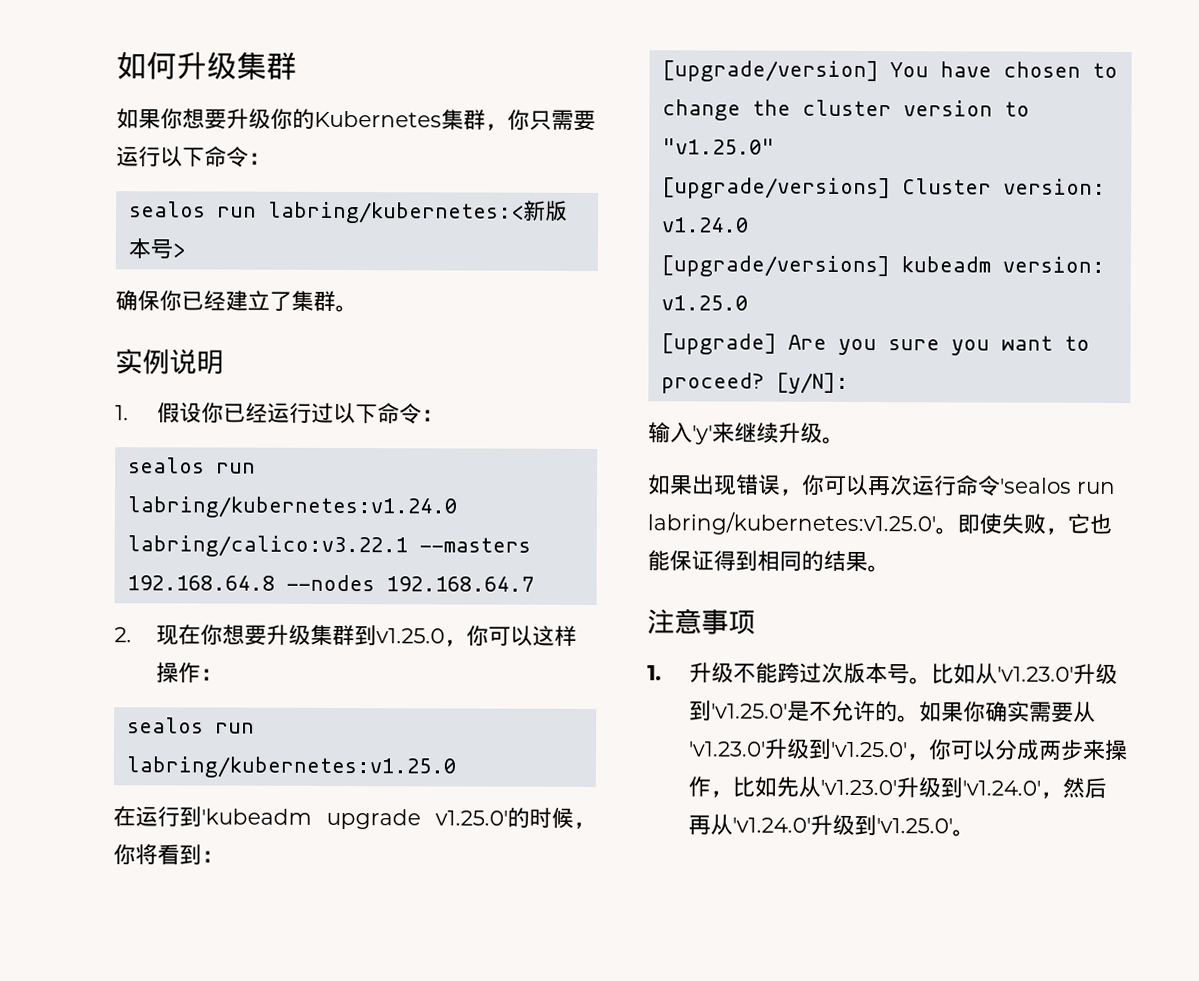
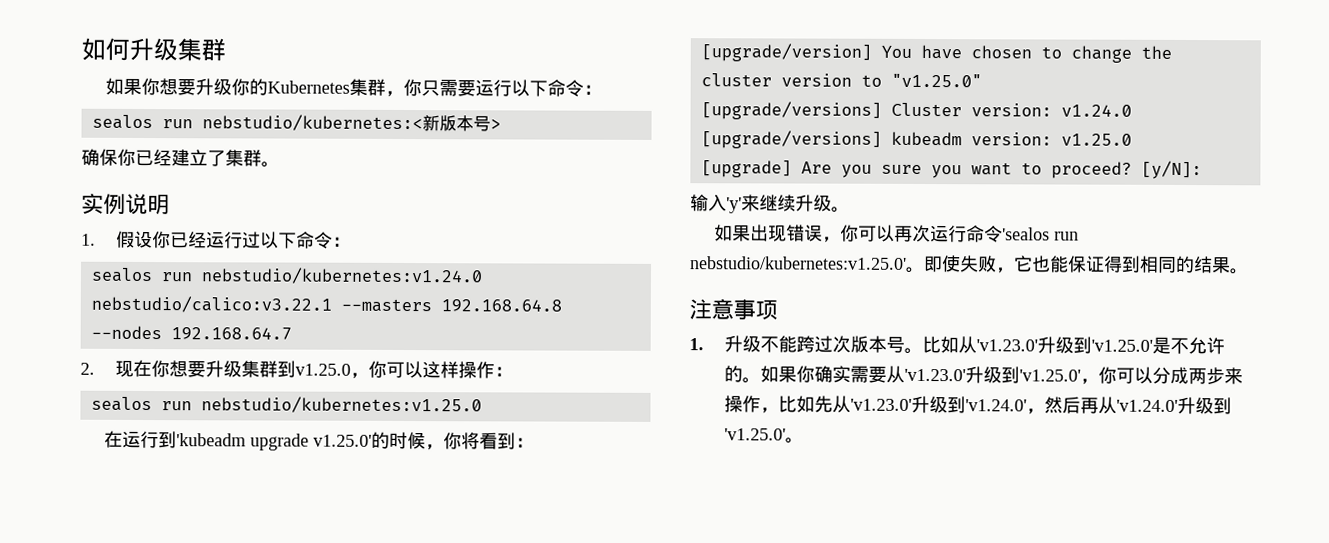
[267,201,524,224] labring/kubernetes:< -> [201,114,423,132] nebstudio/kubernetes:<
[126,496,457,519] [126,535,408,558] labring/kubernetes:v1.24.0 labring/calico:v3.22.1 -> [200,267,483,285] [90,295,332,313] nebstudio/kubernetes:v1.24.0 nebstudio/calico:v3.22.1
[125,756,456,779] labring/kubernetes:v1.25.0 -> [200,396,482,414] nebstudio/kubernetes:v1.25.0
[647,511,936,536] labring/kubernetes:v1.25.0' -> [690,256,907,270] nebstudio/kubernetes:v1.25.0'

